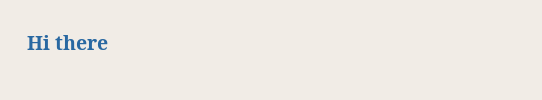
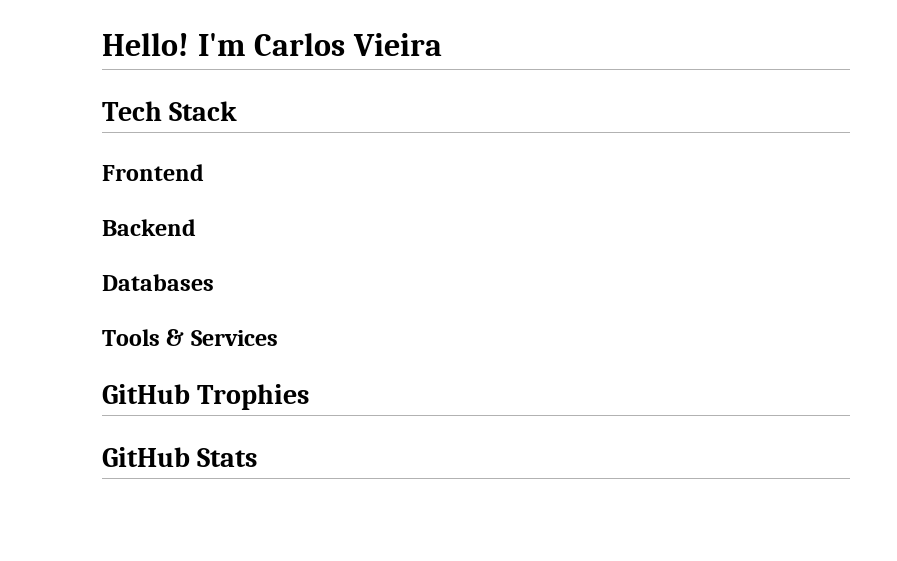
[27,35,109,50] Hi there -> [102,33,442,56] [102,101,238,121] [102,164,204,181] [102,219,196,236] [102,274,214,291] [102,329,278,346] [102,384,310,410] [102,447,258,467] Hello! I'm Carlos Vieira // Tech Stack // Frontend // Backend // Databases // Tools & Services // GitHub Trophies // GitHub Stats

